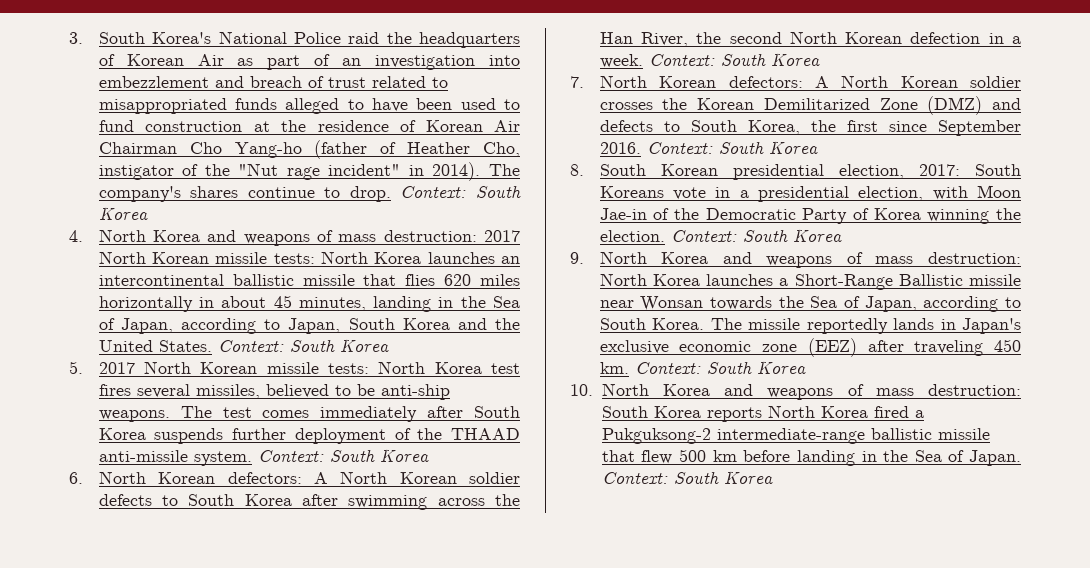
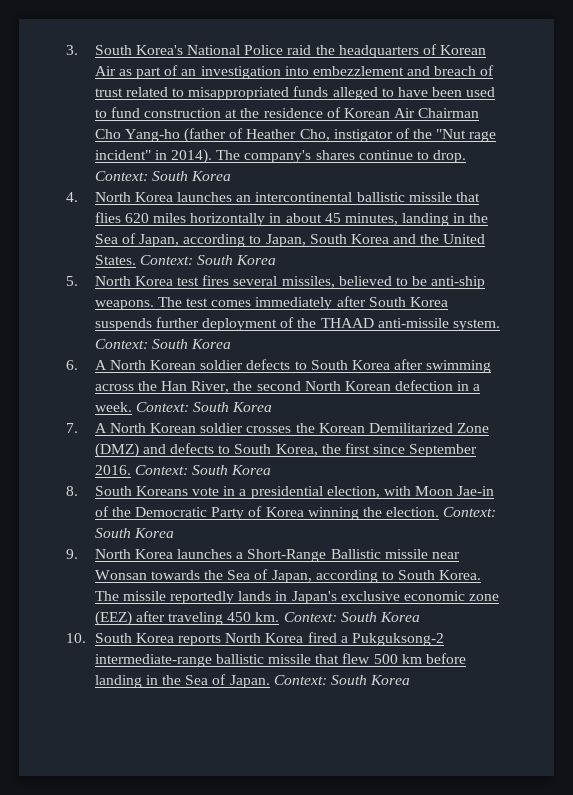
[207,230,520,246] [98,251,422,264] and weapons of mass destruction: 2017 North Korean missile tests: North Korea -> (173, 197) none
[98,361,370,374] 2017 North Korean missile tests: -> (78, 281) none
[98,471,302,484] North Korean defectors: -> (78, 365) none
[599,75,803,88] North Korean defectors: -> (78, 428) none
[660,164,1021,180] Korean presidential election, 2017: South -> (132, 491) none
[722,252,1021,268] [599,273,700,286] and weapons of mass destruction: North Korea -> (173, 554) none
[601,383,1021,400] North Korea and weapons of mass destruction: -> (86, 638) none

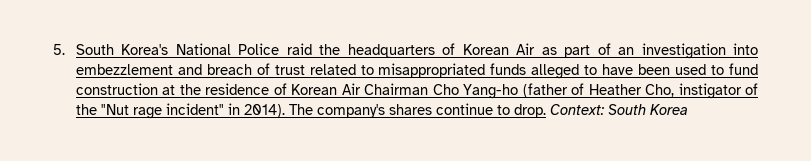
[66,45,78,55] 3. -> [53,44,65,55] 5.
[66,192,480,202] [94,212,489,226] [94,233,486,247] [94,255,277,265] [66,275,486,289] [94,296,448,310] [94,317,500,331] [94,339,231,349] [66,359,492,373] [94,380,481,393] [94,402,273,412] [66,423,490,433] [94,443,478,458] [94,465,272,475] [66,486,495,499] [94,506,497,520] [94,528,174,538] [66,549,460,562] [94,569,482,583] [94,591,500,604] [94,611,420,626] [66,632,444,646] [94,653,466,667] [94,674,411,688] // 4. North Korea launches an intercontinental ballistic missile that flies 620 miles horizontally in about 45 minutes, landing in the Sea of Japan, according to Japan, South Korea and the United States. Context: South Korea // 5. North Korea test fires several missiles, believed to be anti-ship weapons. The test comes immediately after South Korea suspends further deployment of the THAAD anti-missile system. Context: South Korea // 6. A North Korean soldier defects to South Korea after swimming across the Han River, the second North Korean defection in a week. Context: South Korea // 7. A North Korean soldier crosses the Korean Demilitarized Zone (DMZ) and defects to South Korea, the first since September 2016. Context: South Korea // 8. South Koreans vote in a presidential election, with Moon Jae-in of the Democratic Party of Korea winning the election. Context: South Korea // 9. North Korea launches a Short-Range Ballistic missile near Wonsan towards the Sea of Japan, according to South Korea. The missile reportedly lands in Japan's exclusive economic zone (EEZ) after traveling 450 km. Context: South Korea // 10. South Korea reports North Korea fired a Pukguksong-2 intermediate-range ballistic missile that flew 500 km before landing in the Sea of Japan. Context: South Korea -> (688, 109) none

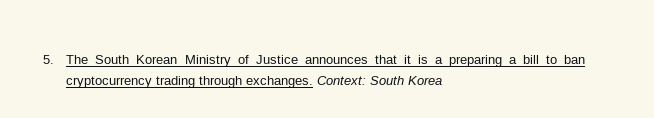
[75,43,758,59] [75,63,759,79] [75,83,758,99] [75,103,546,119] South Korea's National Police raid the headquarters of Korean Air as part of an investigation into embezzlement and breach of trust related to misappropriated funds alleged to have been used to fund construction at the residence of Korean Air Chairman Cho Yang-ho (father of Heather Cho, instigator of the "Nut rage incident" in 2014). The company's shares continue to drop. -> [66,55,586,67] [66,76,314,88] The South Korean Ministry of Justice announces that it is a preparing a bill to ban cryptocurrency trading through exchanges.

